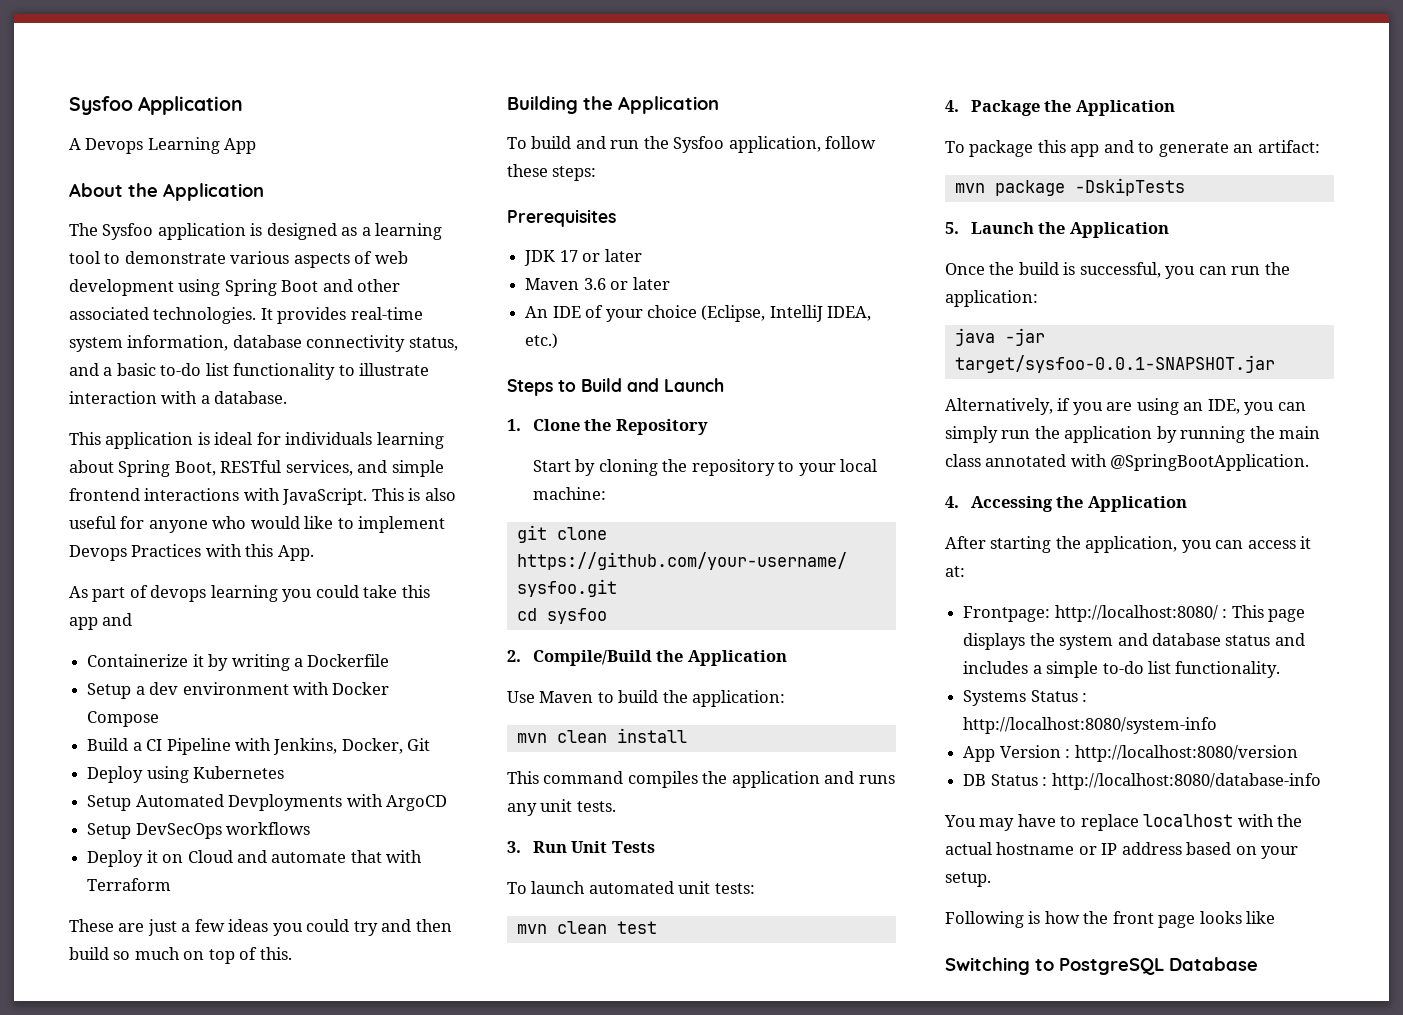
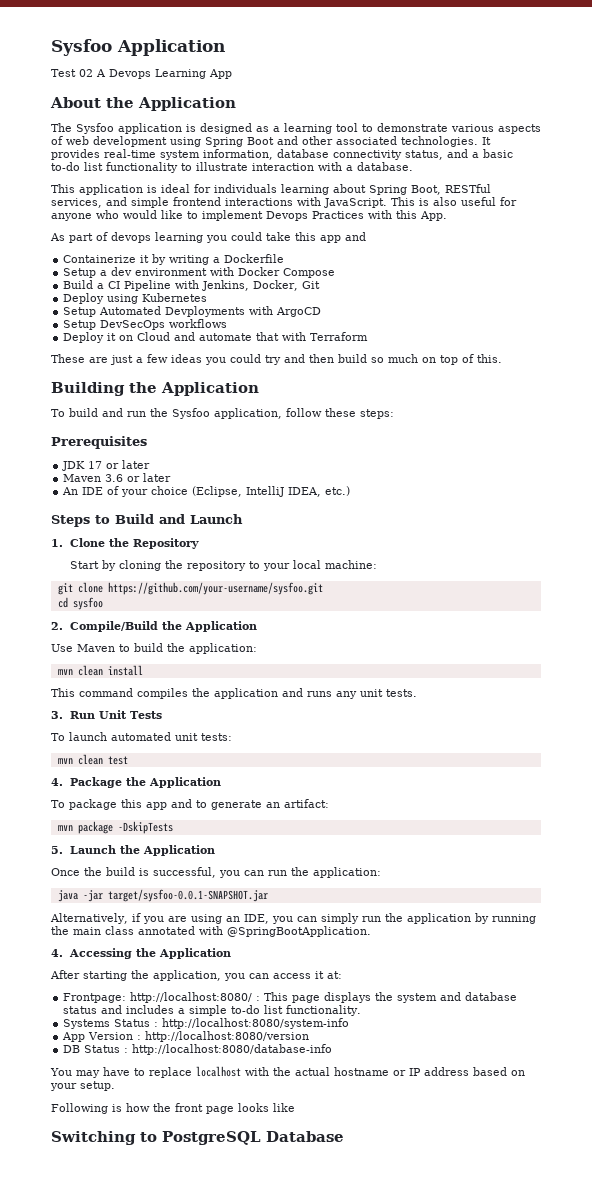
(244, 105) none -> [51,69,93,77] Test 02

